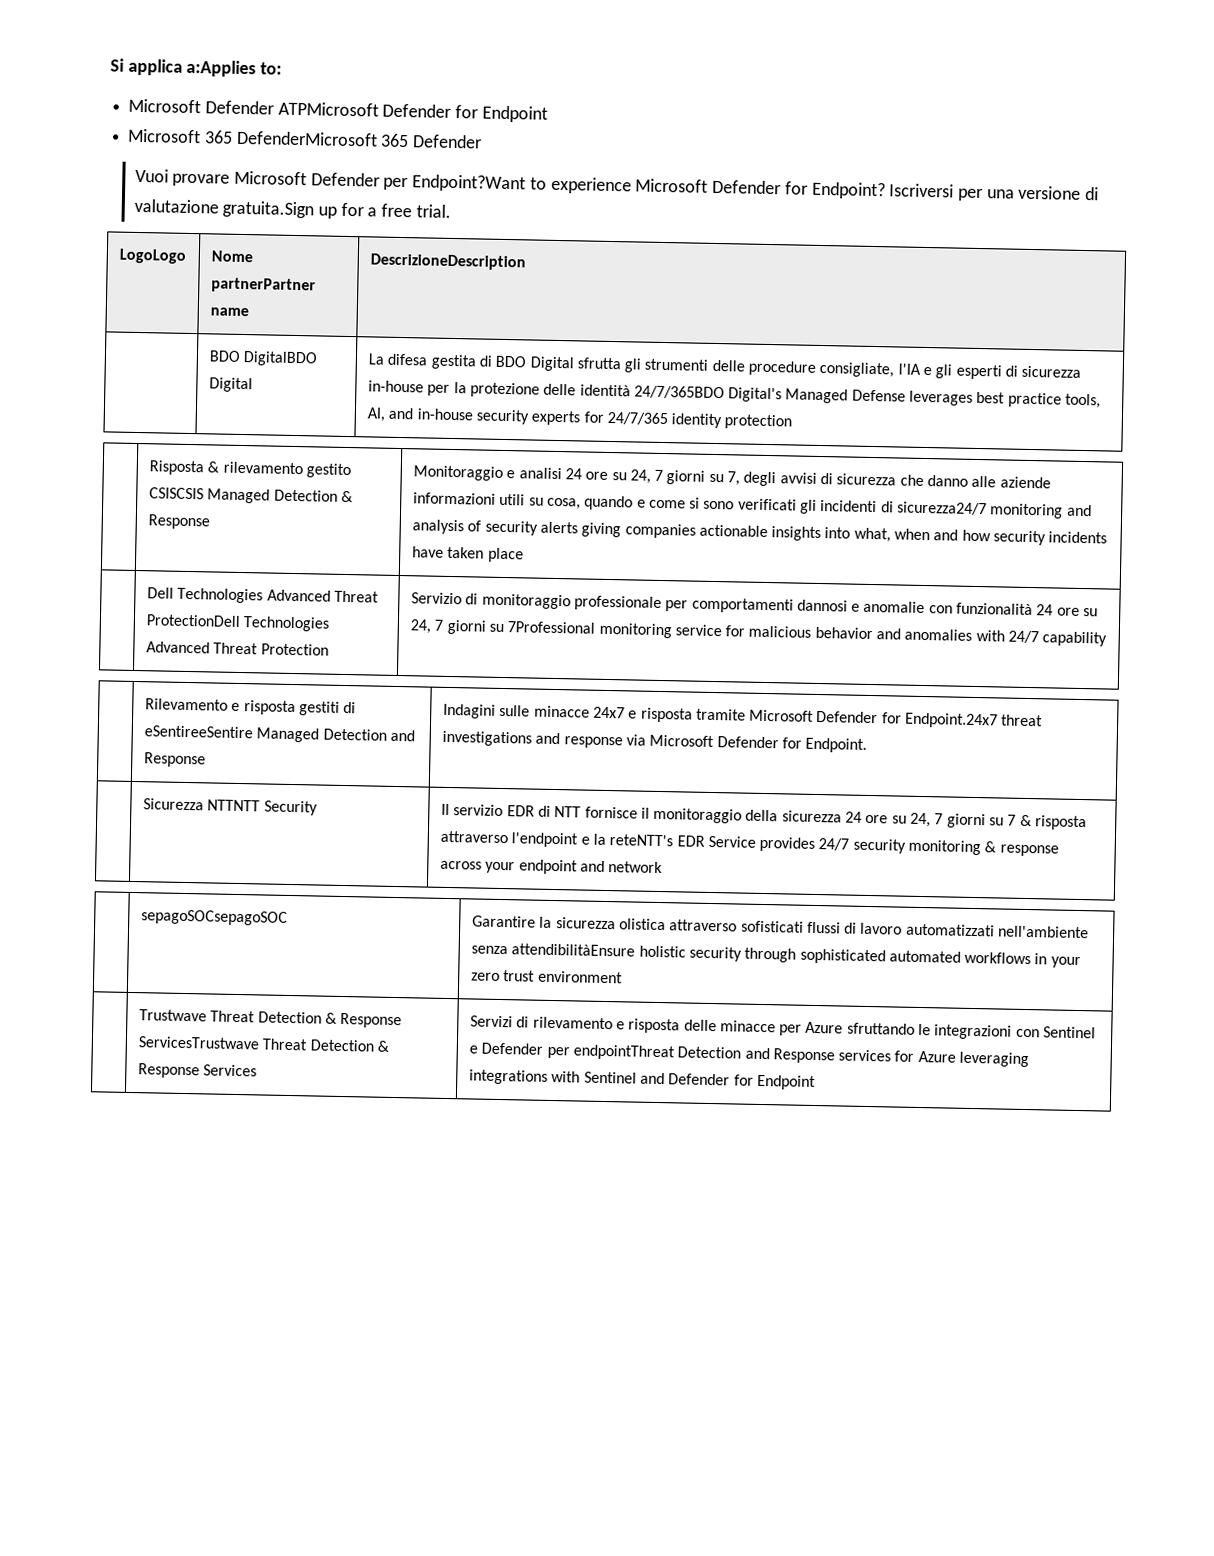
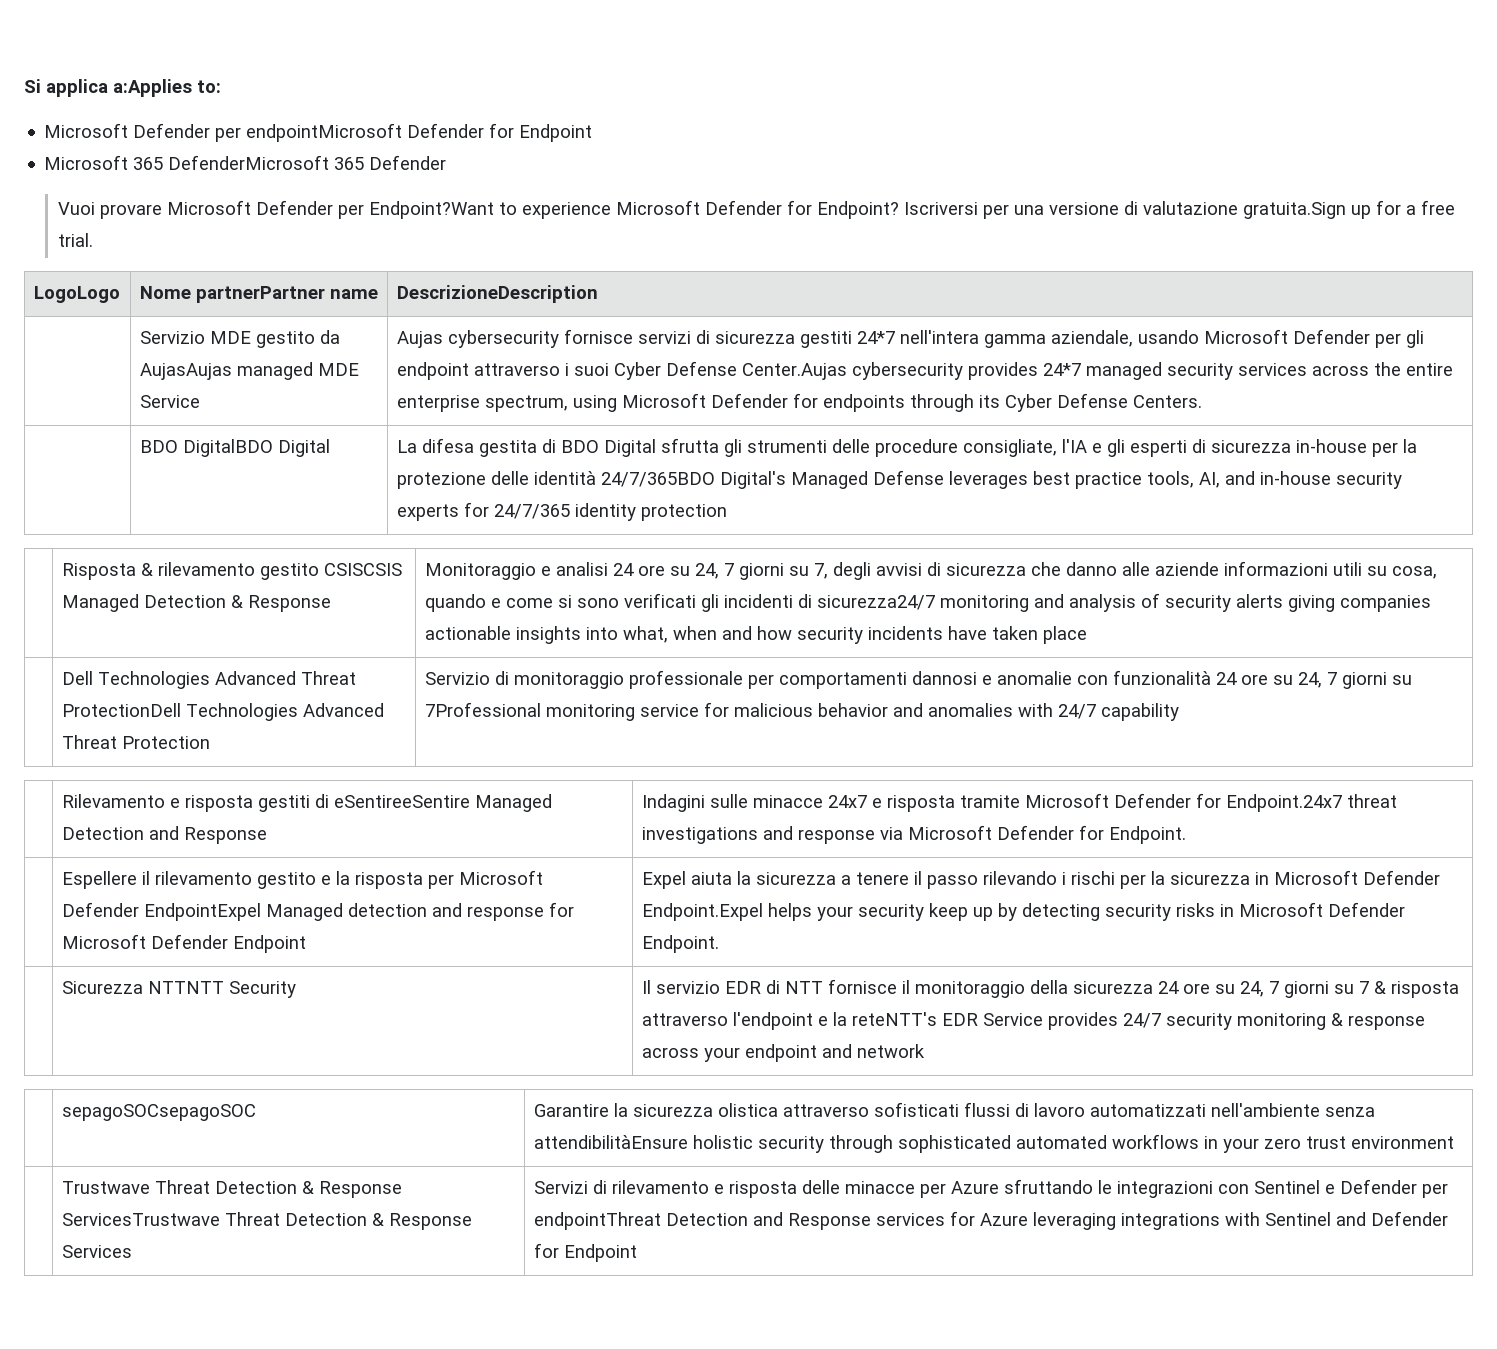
[277,101,379,117] ATPMicrosoft -> [215,123,403,142] per endpointMicrosoft
(526, 262) none -> [139,330,340,348] [139,362,359,380] [139,395,200,408] [396,329,1424,348] [396,361,1453,380] [396,393,1202,412] // | Servizio MDE gestito da AujasAujas managed MDE Service | Aujas cybersecurity fornisce servizi di sicurezza gestiti 24*7 nell'intera gamma aziendale, usando Microsoft Defender per gli endpoint attraverso i suoi Cyber Defense Center.Aujas cybersecurity provides 24*7 managed security services across the entire enterprise spectrum, using Microsoft Defender for endpoints through its Cyber Defense Centers.
(868, 745) none -> [61,870,543,889] [61,902,574,921] [61,934,306,953] [641,870,1440,889] [641,902,1405,921] [641,935,719,953] // | Espellere il rilevamento gestito e la risposta per Microsoft Defender EndpointExpel Managed detection and response for Microsoft Defender Endpoint | Expel aiuta la sicurezza a tenere il passo rilevando i rischi per la sicurezza in Microsoft Defender Endpoint.Expel helps your security keep up by detecting security risks in Microsoft Defender Endpoint.

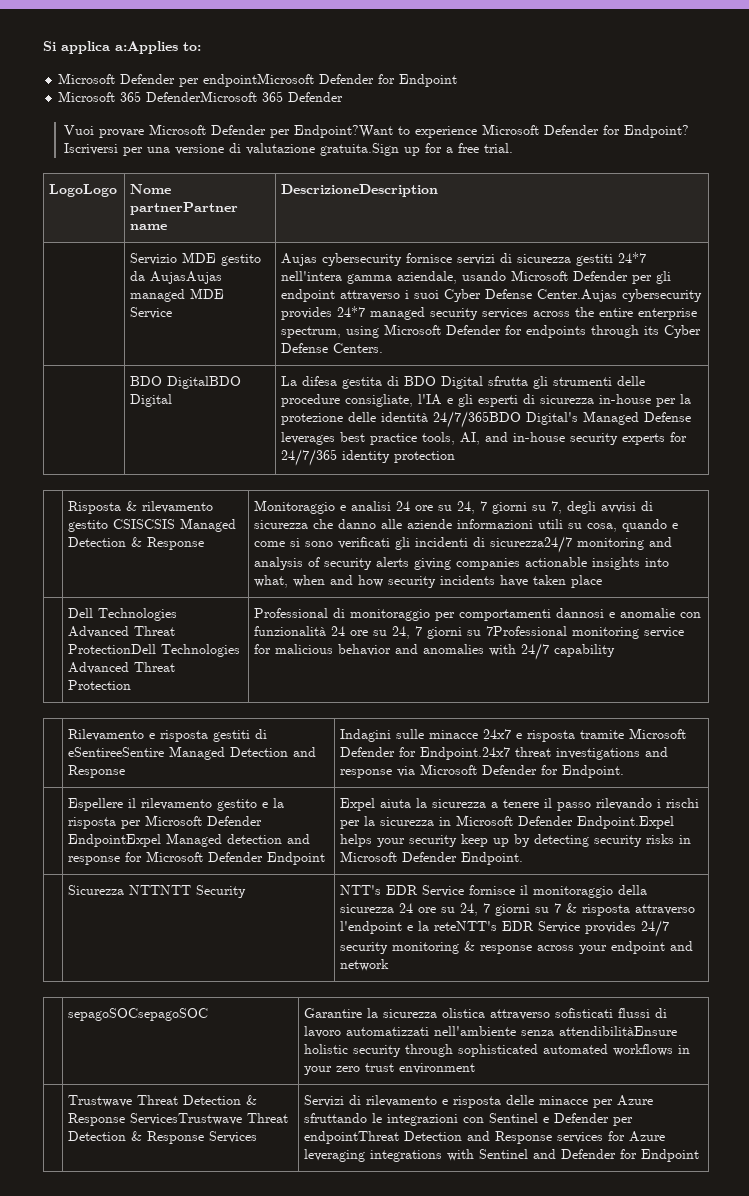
[424,672,490,685] Servizio -> [254,608,329,618] Professional
[628,670,743,689] professionale -> (431, 615) none
[641,980,823,994] Il servizio EDR di NTT -> [340,885,465,897] NTT's EDR Service

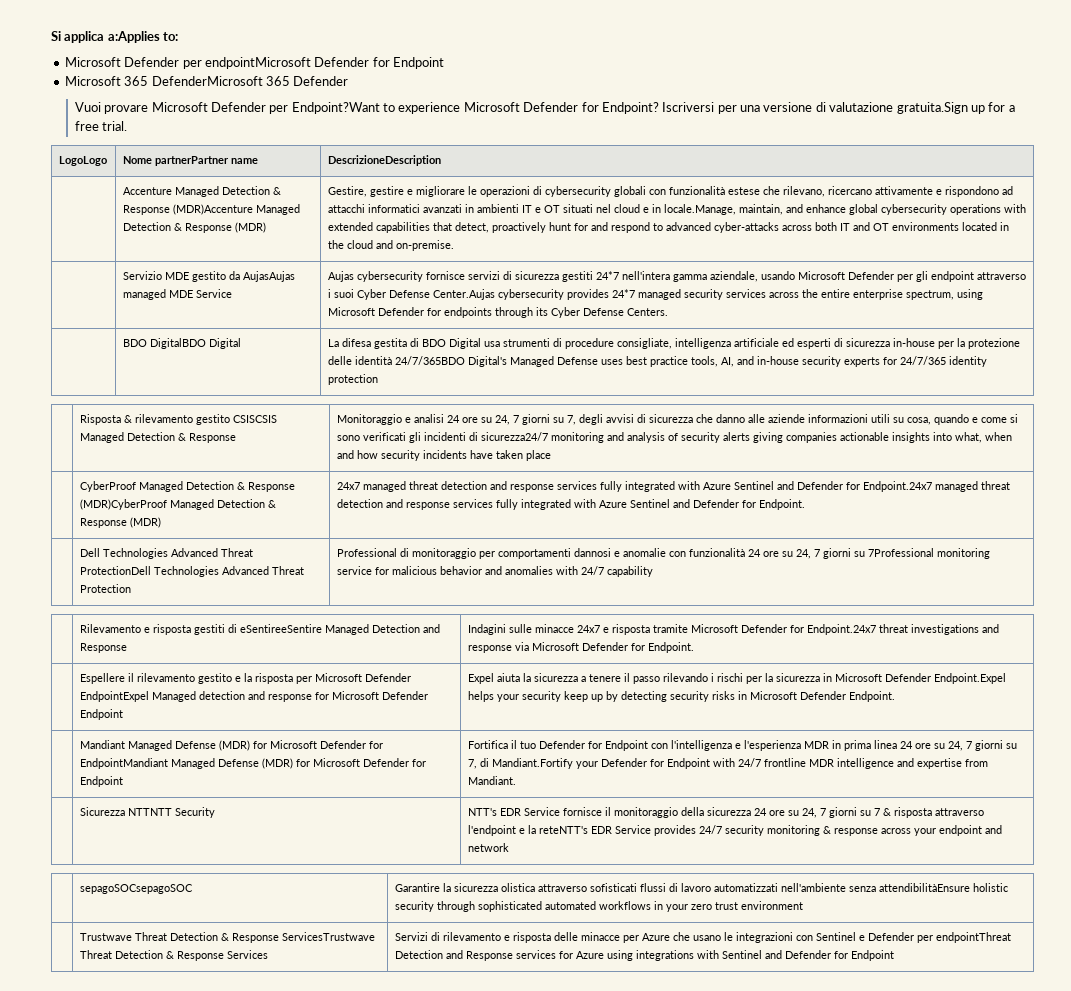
(439, 190) none -> [122,186,281,197] [122,204,300,215] [122,222,266,233] [327,186,1013,197] [327,204,1026,215] [327,222,1009,233] [327,240,454,251] // | Accenture Managed Detection & Response (MDR)Accenture Managed Detection & Response (MDR) | Gestire, gestire e migliorare le operazioni di cybersecurity globali con funzionalità estese che rilevano, ricercano attivamente e rispondono ad attacchi informatici avanzati in ambienti IT e OT situati nel cloud e in locale.Manage, maintain, and enhance global cybersecurity operations with extended capabilities that detect, proactively hunt for and respond to advanced cyber-attacks across both IT and OT environments located in the cloud and on-premise.
[488,376,646,389] [281,394,474,407] sfrutta gli strumenti delle procedure consigliate, l'IA e gli -> [483,338,794,349] usa strumenti di procedure consigliate, intelligenza artificiale ed
[281,432,336,445] leverages -> [600,359,623,365] uses
(603, 581) none -> [79,481,295,492] [79,499,276,510] [79,517,161,528] [336,481,1010,492] [336,499,805,510] // | CyberProof Managed Detection & Response (MDR)CyberProof Managed Detection & Response (MDR) | 24x7 managed threat detection and response services fully integrated with Azure Sentinel and Defender for Endpoint.24x7 managed threat detection and response services fully integrated with Azure Sentinel and Defender for Endpoint.
(524, 858) none -> [79,740,383,751] [79,758,426,769] [79,776,123,787] [467,740,1017,751] [467,758,988,769] [467,776,516,785] // | Mandiant Managed Defense (MDR) for Microsoft Defender for EndpointMandiant Managed Defense (MDR) for Microsoft Defender for Endpoint | Fortifica il tuo Defender for Endpoint con l'intelligenza e l'esperienza MDR in prima linea 24 ore su 24, 7 giorni su 7, di Mandiant.Fortify your Defender for Endpoint with 24/7 frontline MDR intelligence and expertise from Mandiant.
[304,1113,368,1123] sfruttando -> [672,932,721,941] che usano
[304,1149,366,1162] leveraging -> [606,950,633,961] using

